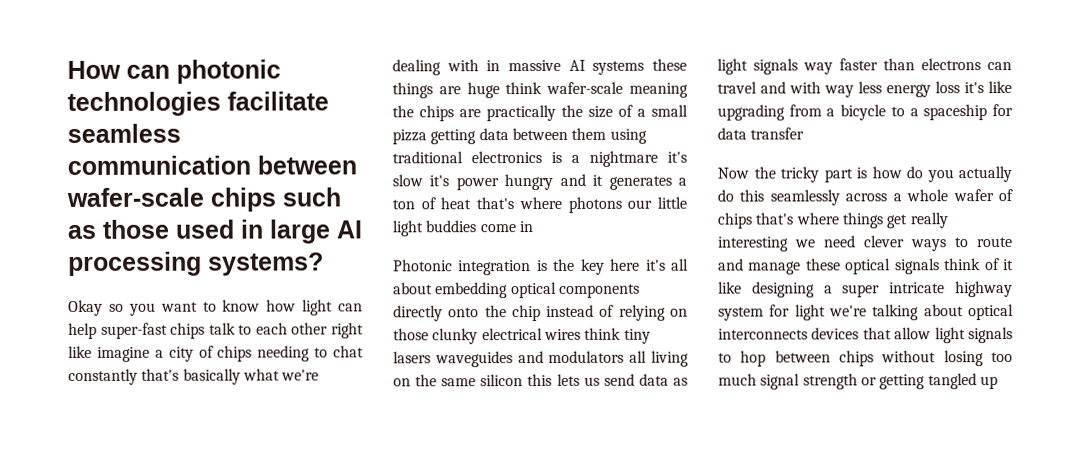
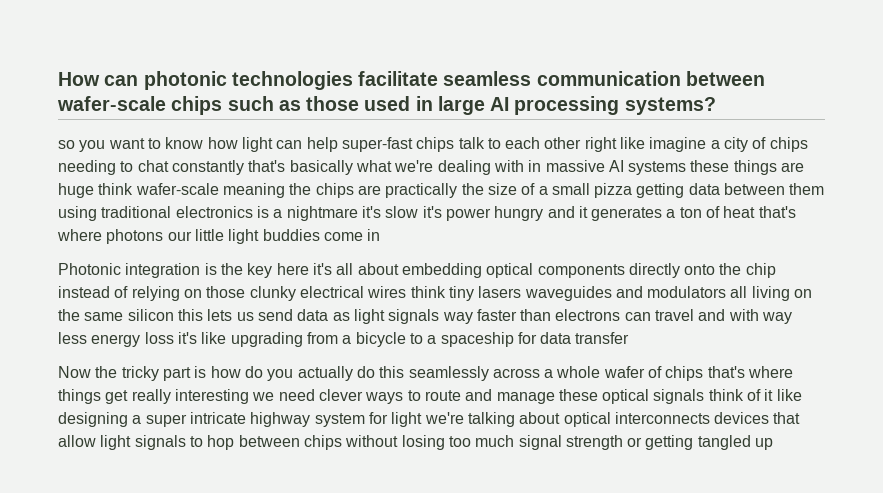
[68,299,103,316] Okay -> (716, 106) none

